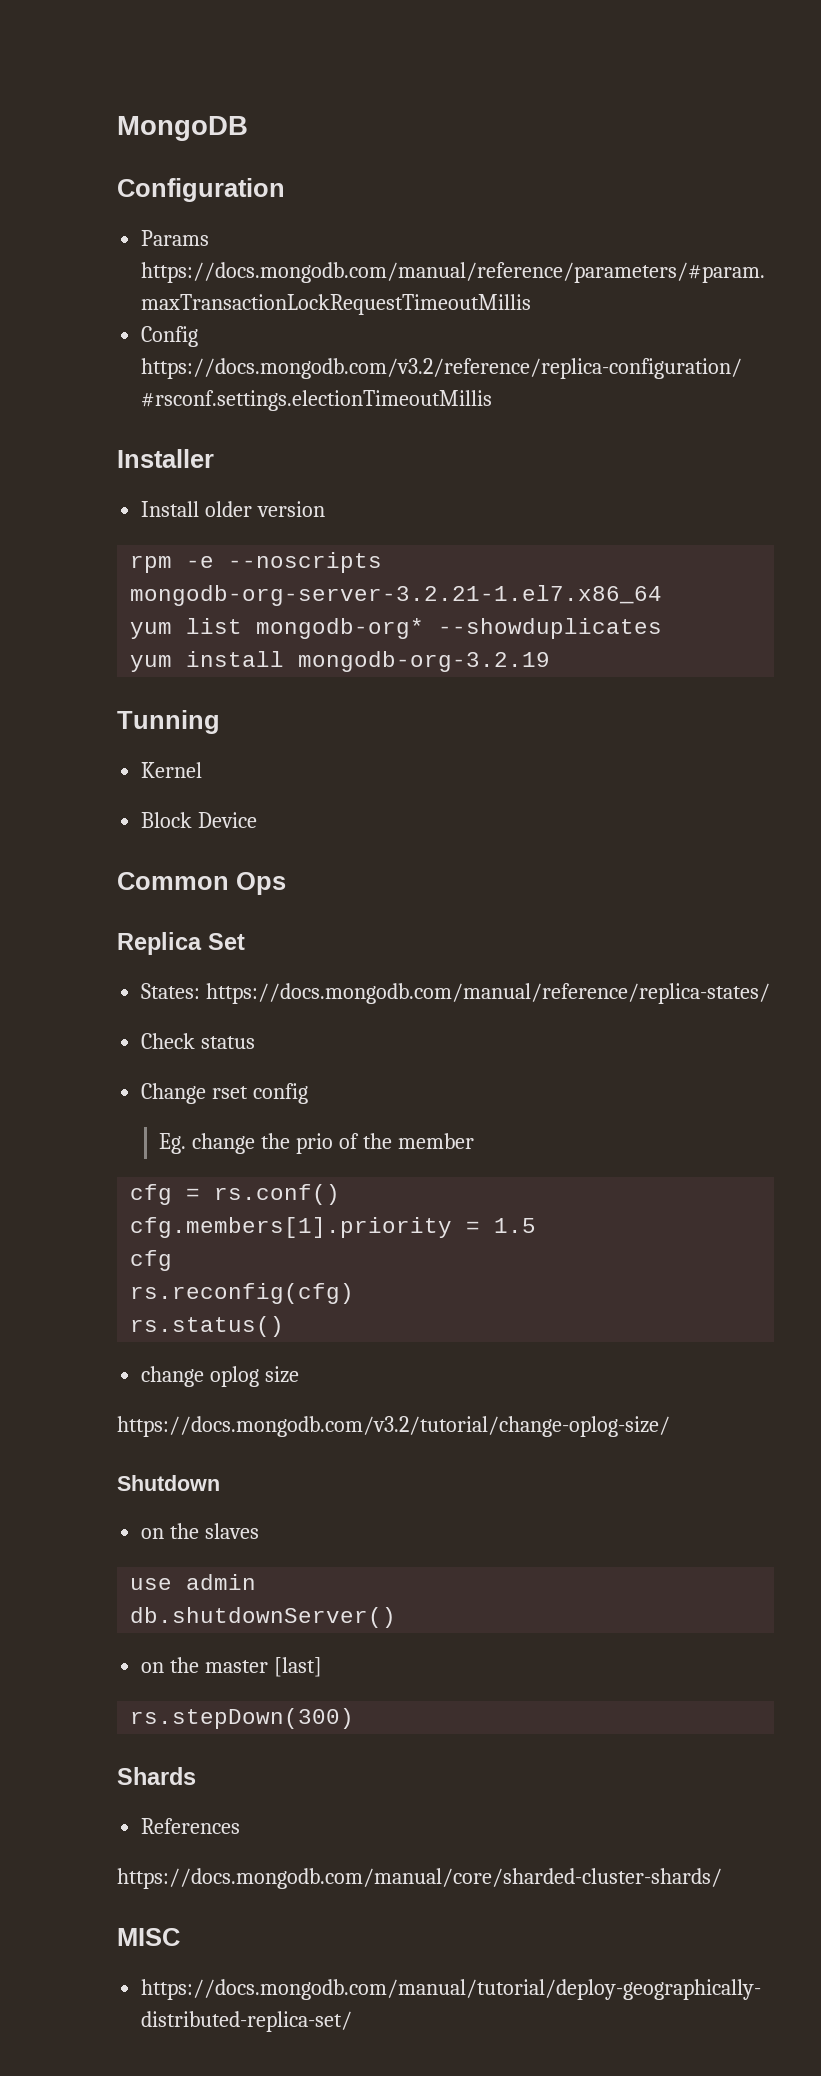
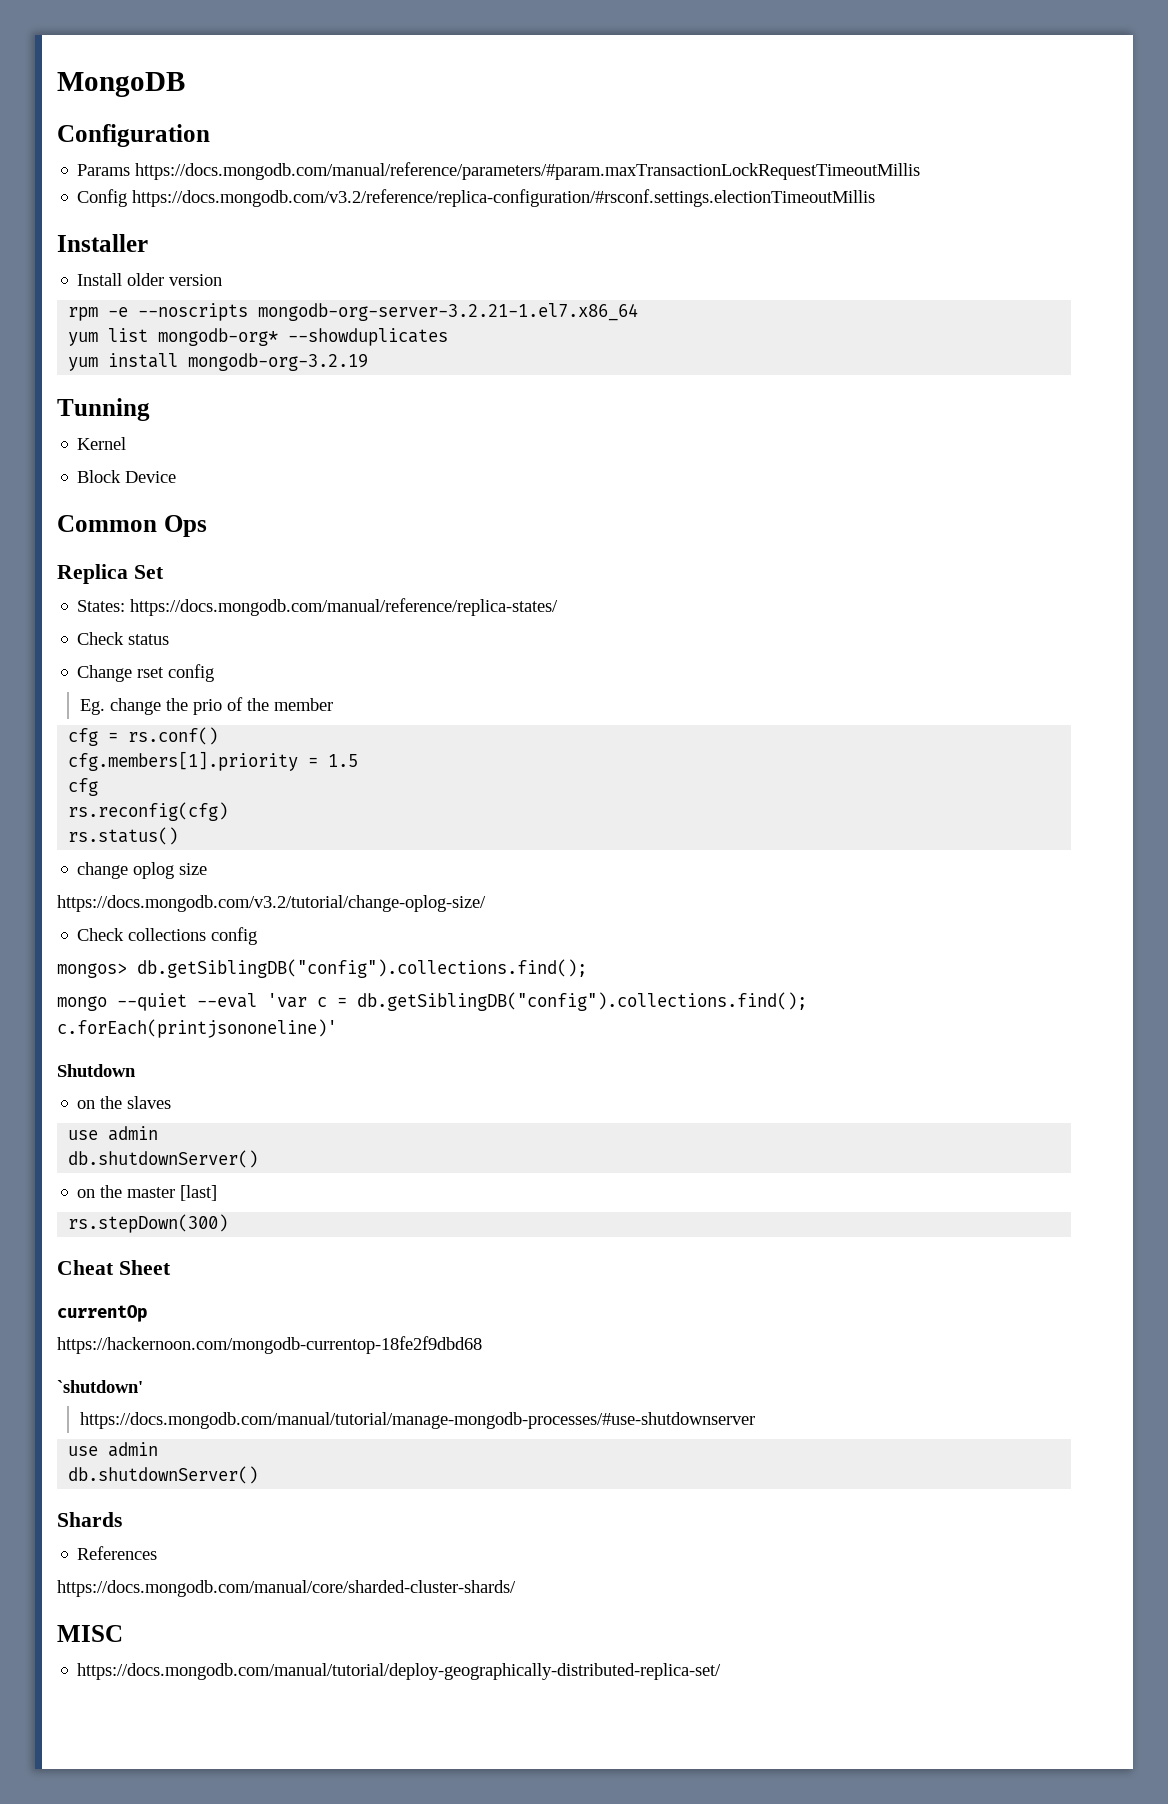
(670, 1426) none -> [77,927,258,945] [57,959,587,978] [57,992,807,1011] [57,1019,337,1038] // Check collections config // mongos> db.getSiblingDB("config").collections.find(); // mongo --quiet --eval 'var c = db.getSiblingDB("config").collections.find(); c.forEach(printjsononeline)'
(355, 1718) none -> [57,1260,171,1275] [57,1305,147,1322] [57,1336,482,1354] [57,1380,143,1393] [79,1412,755,1429] [68,1442,159,1457] [68,1466,259,1484] // Cheat Sheet // currentOp // https://hackernoon.com/mongodb-currentop-18fe2f9dbd68 // `shutdown' // https://docs.mongodb.com/manual/tutorial/manage-mongodb-processes/#use-shutdownserver // use admin // db.shutdownServer()

